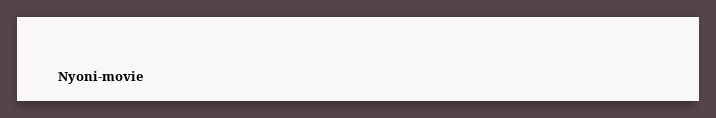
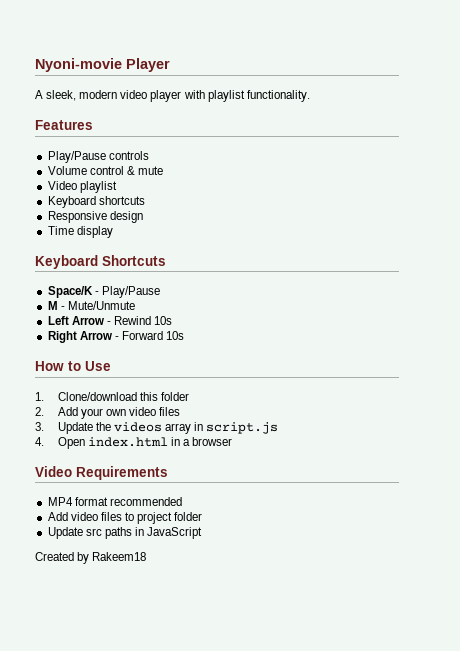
(143, 77) none -> [126,58,170,72] [35,90,310,102] [35,120,93,130] [47,151,149,163] [47,166,163,175] [47,181,117,193] [47,196,145,208] [47,211,143,223] [47,226,113,238] [35,255,166,269] [47,286,160,298] [47,301,135,310] [47,316,173,325] [47,331,185,343] [35,361,111,371] [35,392,189,401] [35,407,181,419] [35,422,279,434] [35,437,233,449] [35,466,168,480] [47,497,182,506] [47,512,203,524] [47,527,203,539] [35,552,147,564] Player // A sleek, modern video player with playlist functionality. // Features // Play/Pause controls // Volume control & mute // Video playlist // Keyboard shortcuts // Responsive design // Time display // Keyboard Shortcuts // Space/K - Play/Pause // M - Mute/Unmute // Left Arrow - Rewind 10s // Right Arrow - Forward 10s // How to Use // 1. Clone/download this folder // 2. Add your own video files // 3. Update the videos array in script.js // 4. Open index.html in a browser // Video Requirements // MP4 format recommended // Add video files to project folder // Update src paths in JavaScript // Created by Rakeem18

